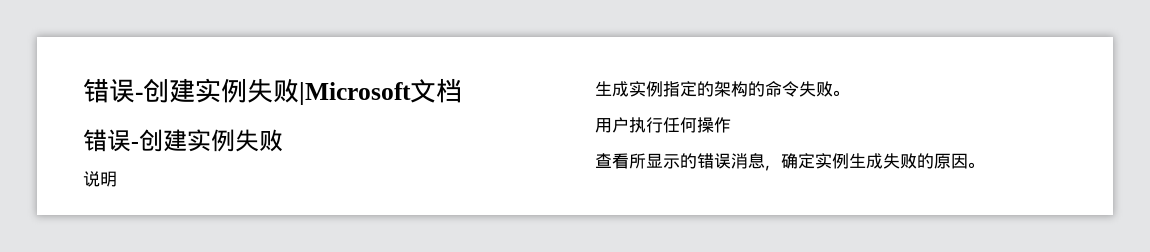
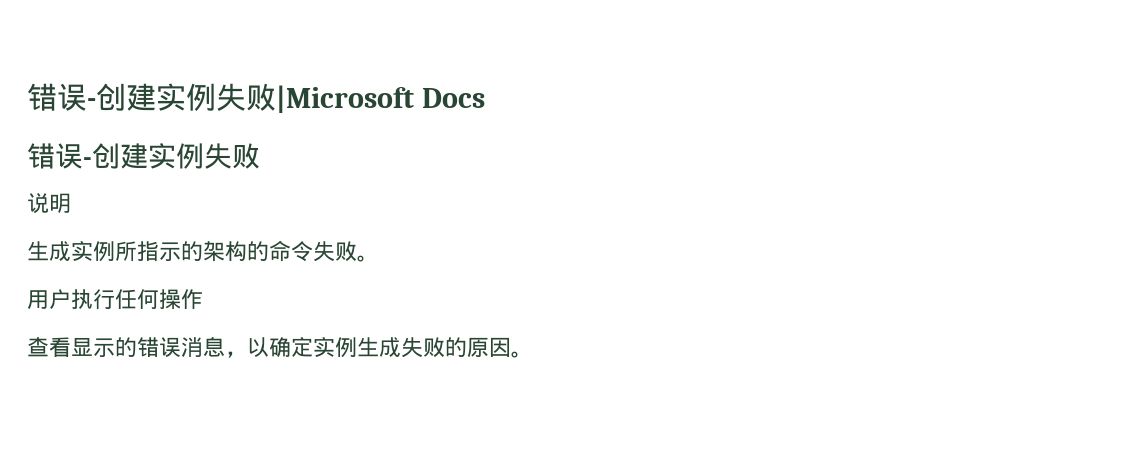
[410,78,462,103] 文档 -> [421,88,485,108] Docs
[663,81,697,97] 指定 -> [115,241,181,261] 所指示
[629,153,646,169] 所 -> (71, 347) none
(781, 168) none -> [247,337,269,357] 以

